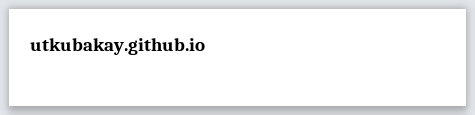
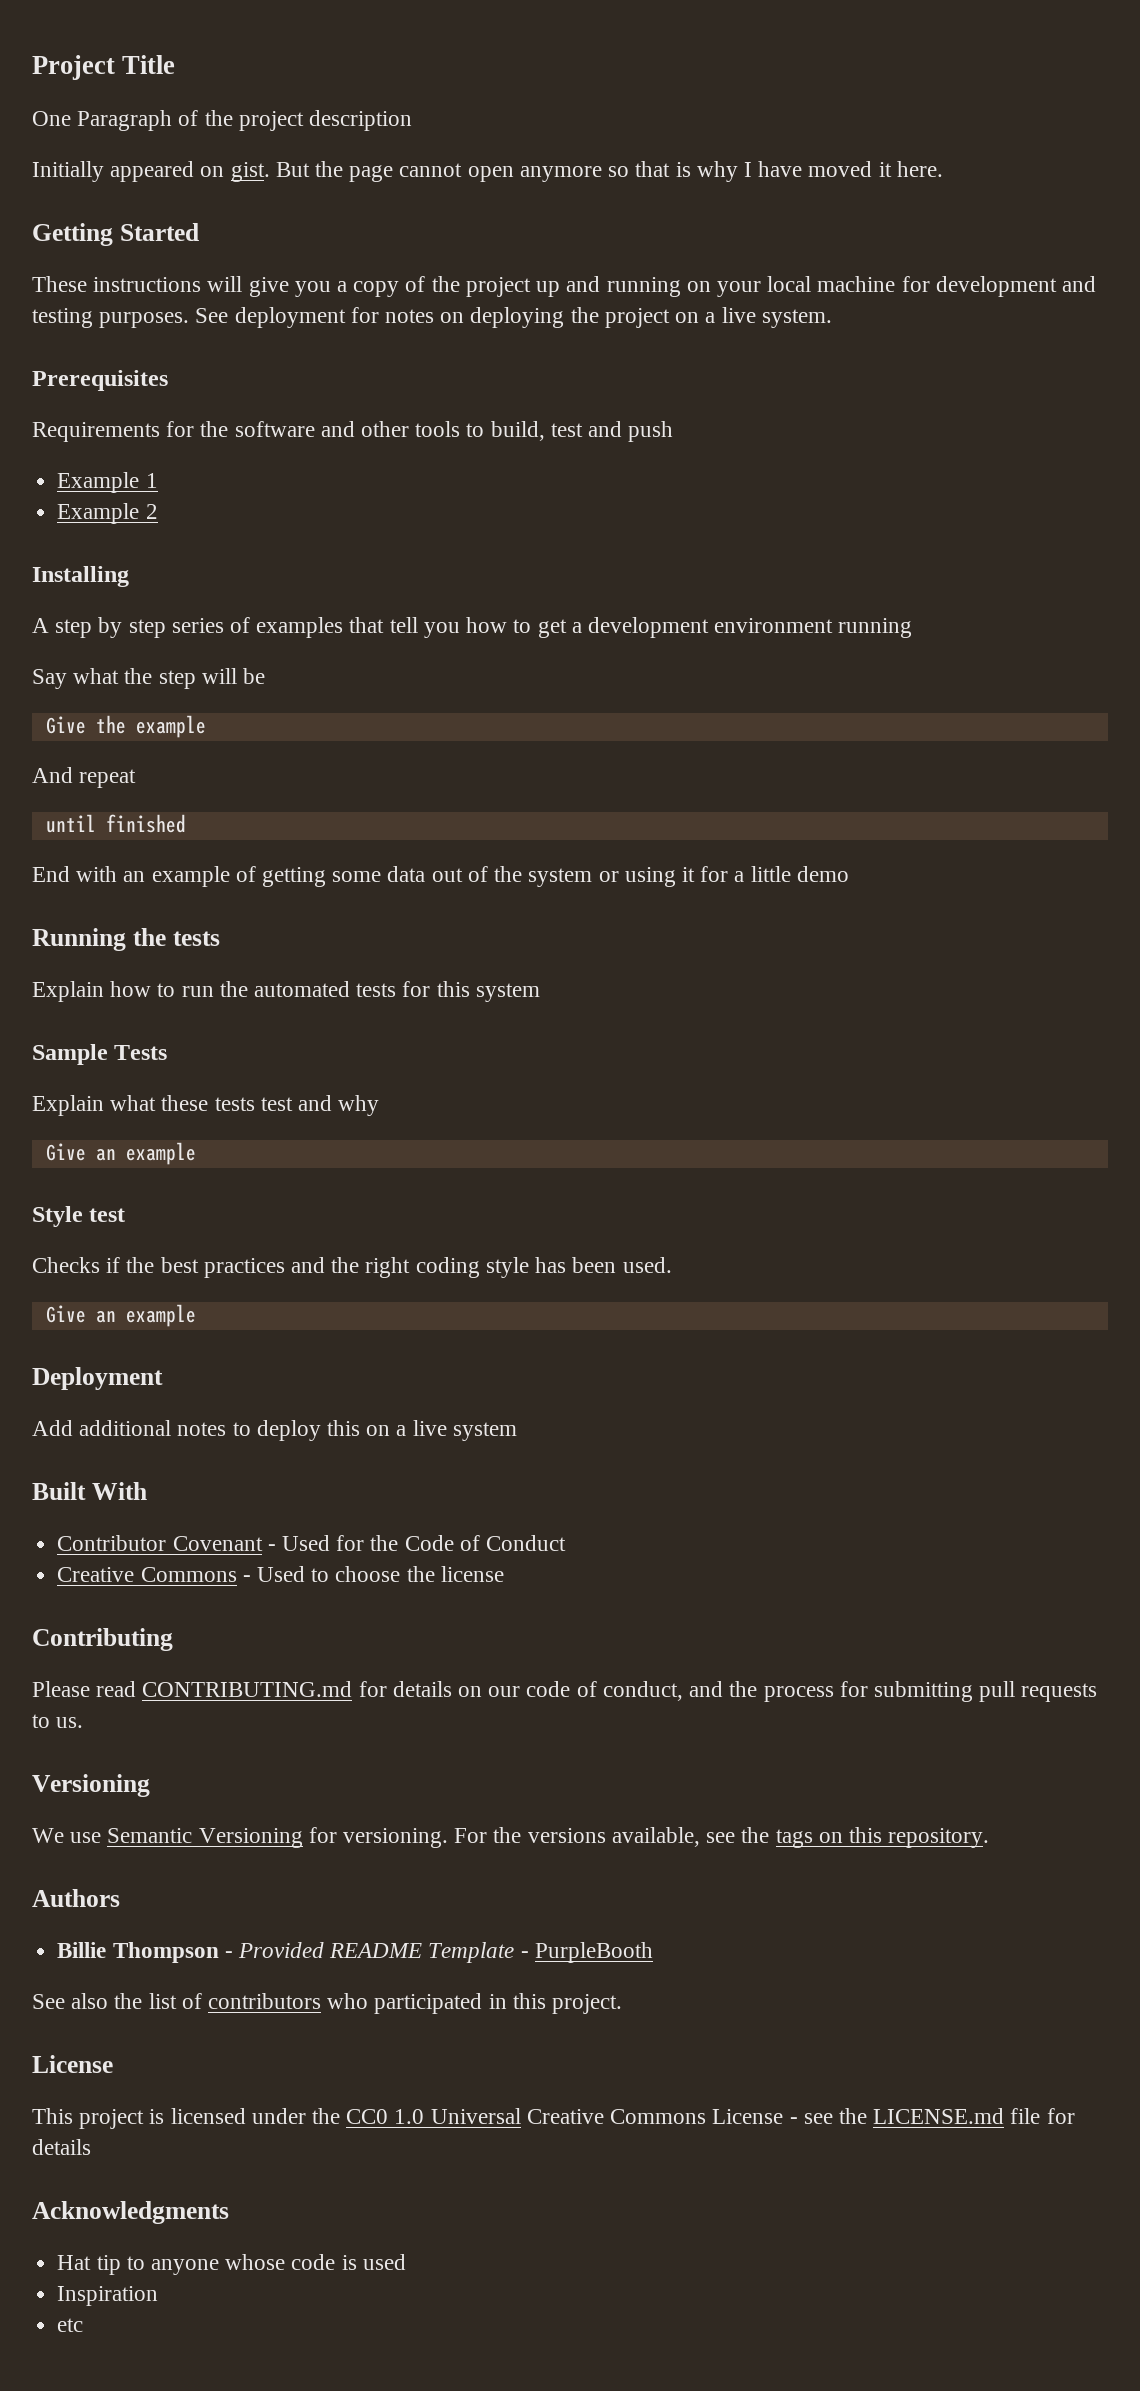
[30,38,205,55] utkubakay.github.io -> [32,55,176,80] [32,110,413,131] [32,161,943,182] [32,223,199,246] [32,276,1096,297] [32,307,832,328] [32,370,168,391] [32,421,674,442] [57,472,158,493] [57,503,158,524] [32,566,129,587] [32,617,913,638] [32,668,266,689] [45,715,206,738] [32,767,137,788] [45,814,186,833] [32,866,849,887] [32,928,220,951] [32,981,540,1002] [32,1044,168,1065] [32,1095,380,1116] [45,1142,196,1165] [32,1206,126,1227] [32,1257,672,1278] [45,1304,196,1327] [32,1367,163,1390] [32,1420,517,1441] [32,1482,147,1500] [57,1535,566,1551] [57,1566,504,1582] [32,1628,173,1651] [32,1681,1098,1702] [32,1714,84,1728] [32,1774,150,1797] [32,1827,990,1848] [32,1889,120,1907] [57,1942,653,1963] [32,1993,623,2014] [32,2055,113,2073] [32,2108,1075,2129] [32,2139,91,2155] [32,2201,229,2224] [57,2254,406,2275] [57,2286,159,2306] [57,2318,84,2332] Project Title // One Paragraph of the project description // Initially appeared on gist. But the page cannot open anymore so that is why I have moved it here. // Getting Started // These instructions will give you a copy of the project up and running on your local machine for development and testing purposes. See deployment for notes on deploying the project on a live system. // Prerequisites // Requirements for the software and other tools to build, test and push // Example 1 // Example 2 // Installing // A step by step series of examples that tell you how to get a development environment running // Say what the step will be // Give the example // And repeat // until finished // End with an example of getting some data out of the system or using it for a little demo // Running the tests // Explain how to run the automated tests for this system // Sample Tests // Explain what these tests test and why // Give an example // Style test // Checks if the best practices and the right coding style has been used. // Give an example // Deployment // Add additional notes to deploy this on a live system // Built With // Contributor Covenant - Used for the Code of Conduct // Creative Commons - Used to choose the license // Contributing // Please read CONTRIBUTING.md for details on our code of conduct, and the process for submitting pull requests to us. // Versioning // We use Semantic Versioning for versioning. For the versions available, see the tags on this repository. // Authors // Billie Thompson - Provided README Template - PurpleBooth // See also the list of contributors who participated in this project. // License // This project is licensed under the CC0 1.0 Universal Creative Commons License - see the LICENSE.md file for details // Acknowledgments // Hat tip to anyone whose code is used // Inspiration // etc

